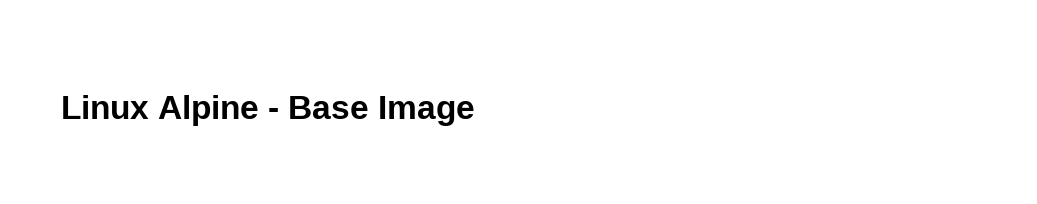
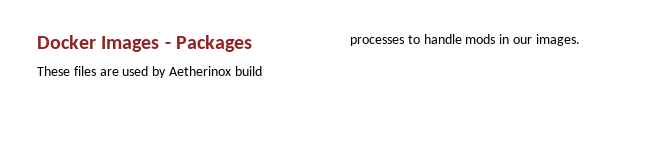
[61,95,476,126] Linux Alpine - Base Image -> [37,35,252,52] [37,66,262,78] [350,34,580,46] Docker Images - Packages // These files are used by Aetherinox build processes to handle mods in our images.

